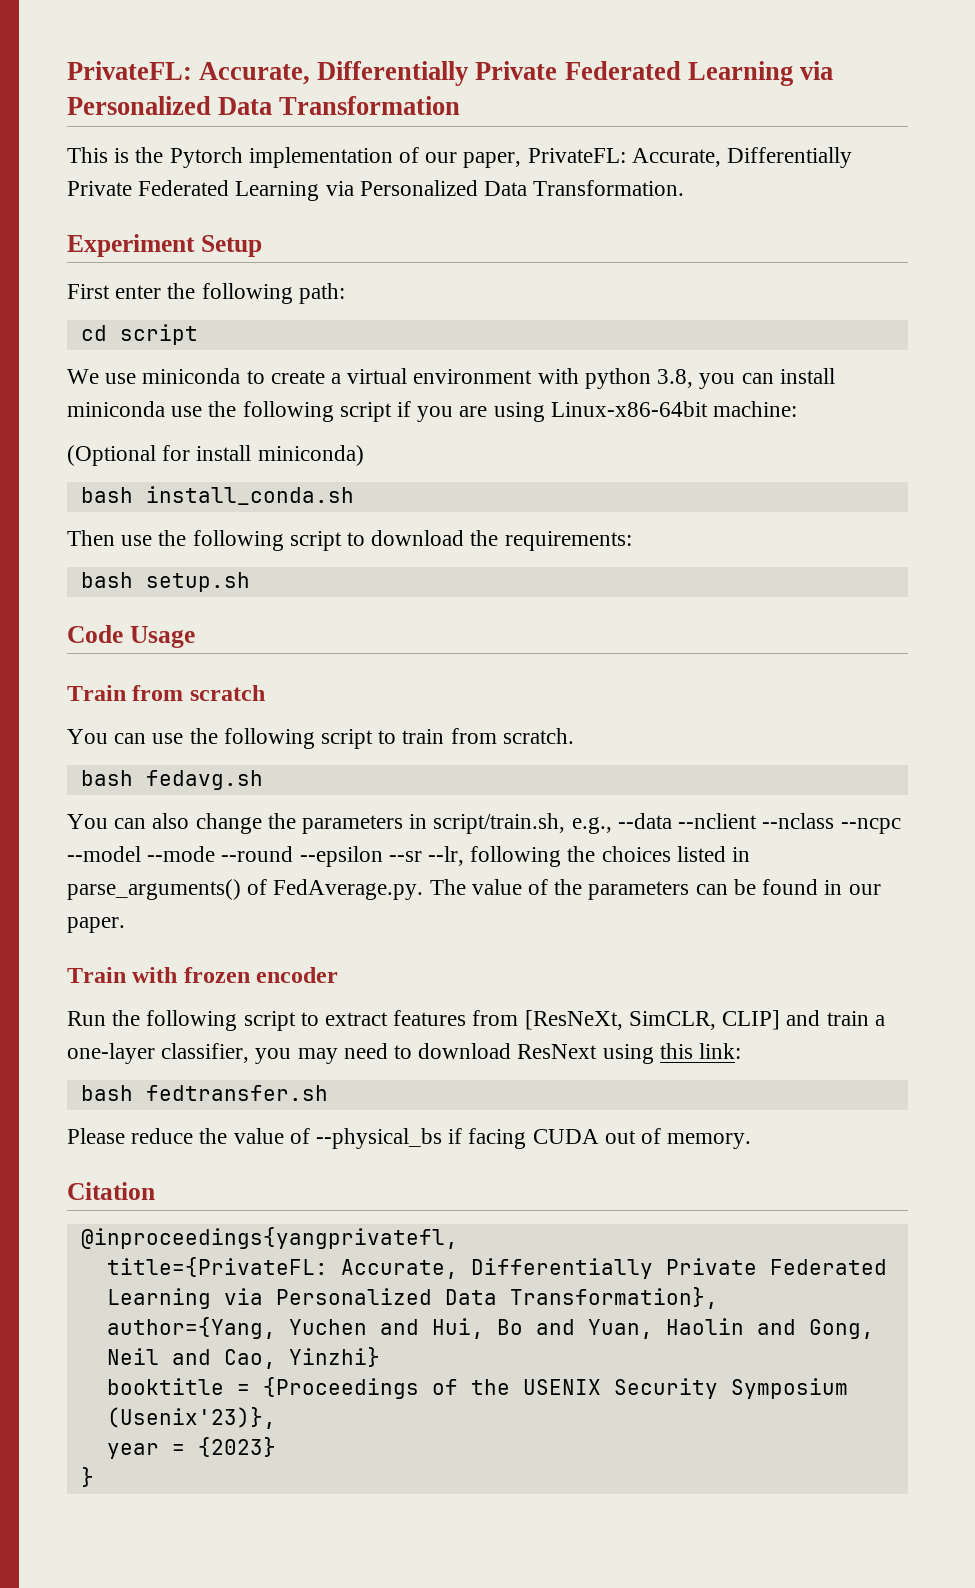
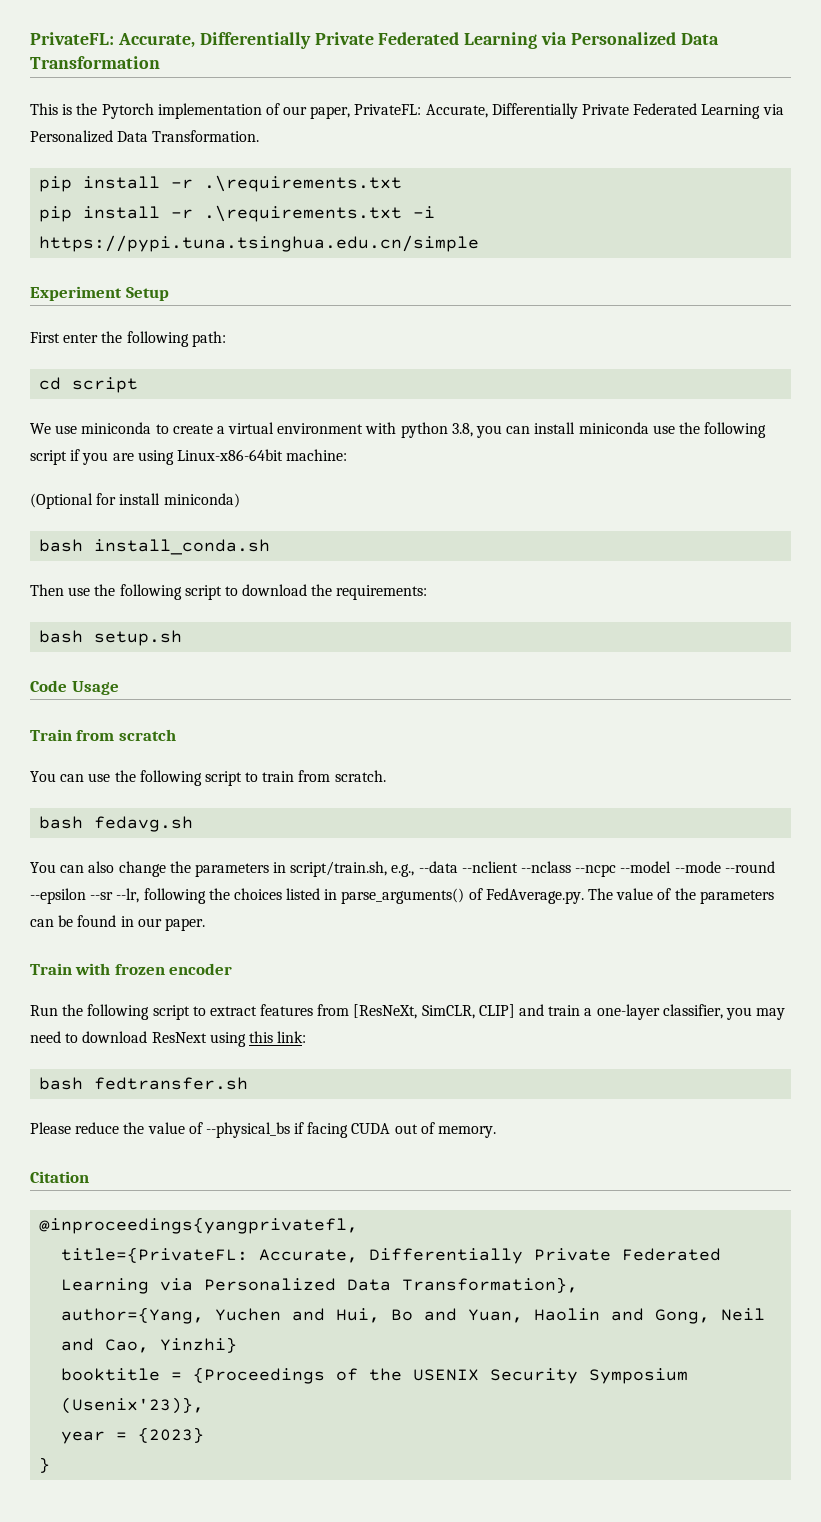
(685, 188) none -> [39,175,403,192] [39,205,436,222] [39,235,480,252] // pip install -r .\requirements.txt // pip install -r .\requirements.txt -i https://pypi.tuna.tsinghua.edu.cn/simple

